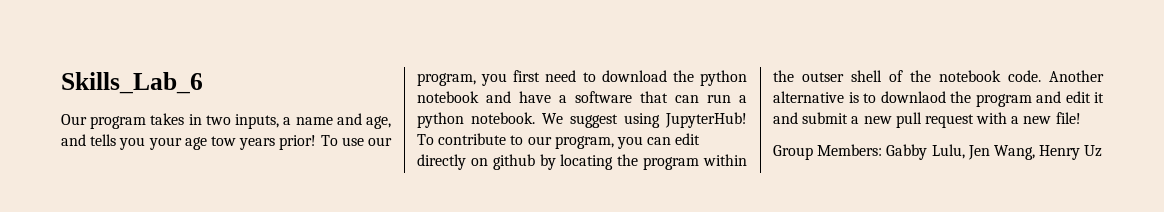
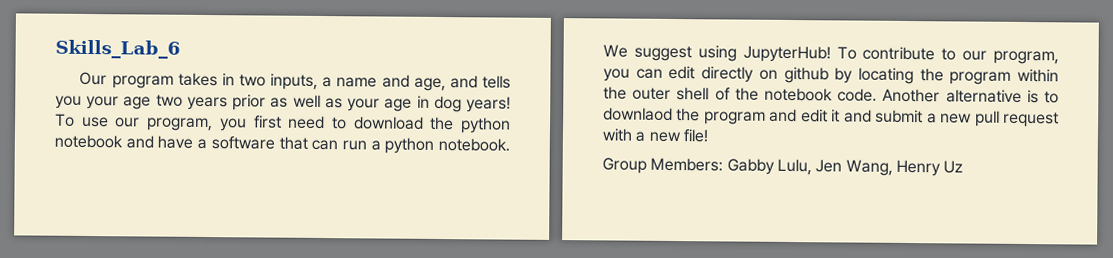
[211,135,317,150] tow years prior! -> [155,94,511,113] two years prior as well as your age in dog years!
[802,72,844,82] outser -> [632,87,672,100] outer

